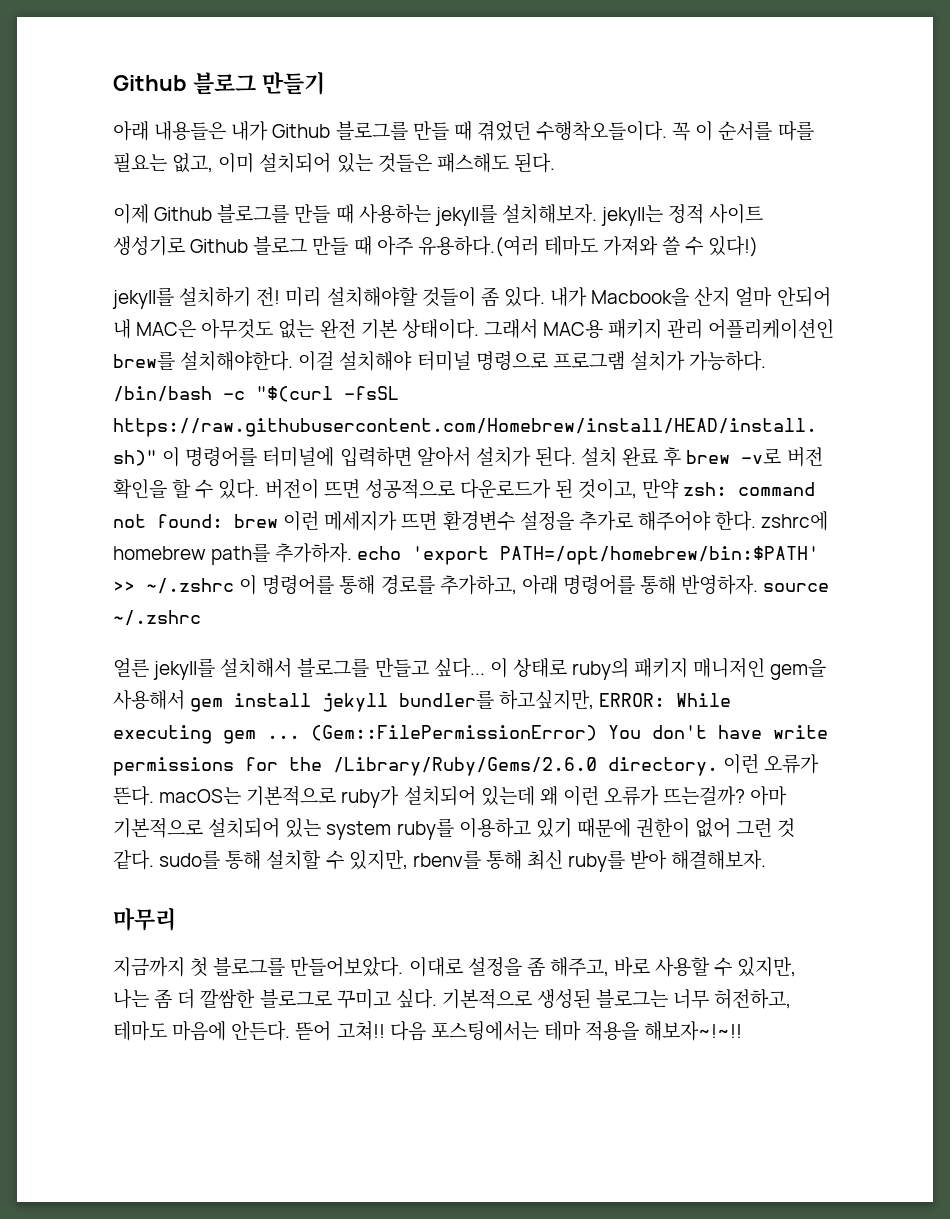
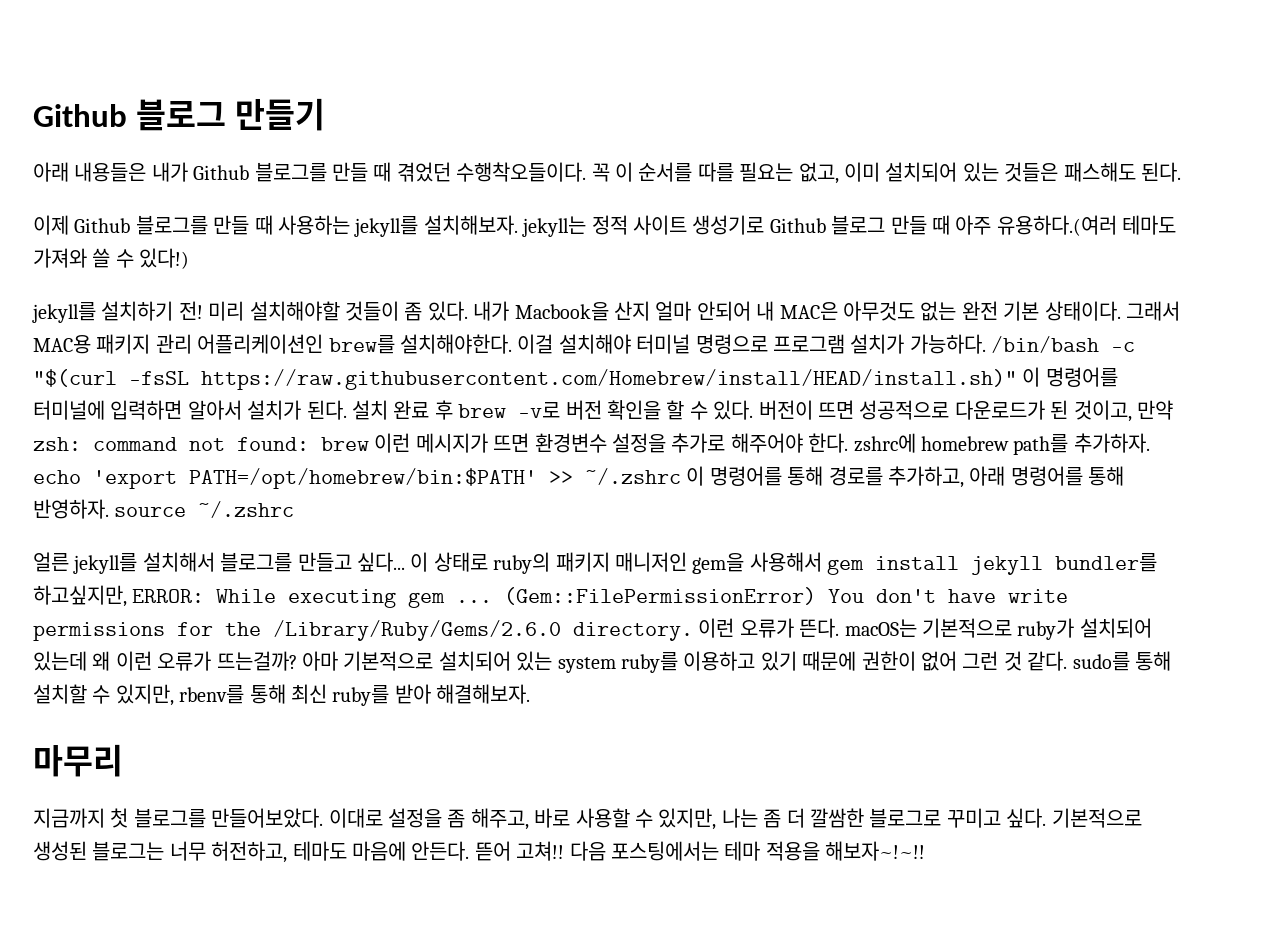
[324,511,398,531] 메세지가 -> [415,433,488,453] 메시지가

